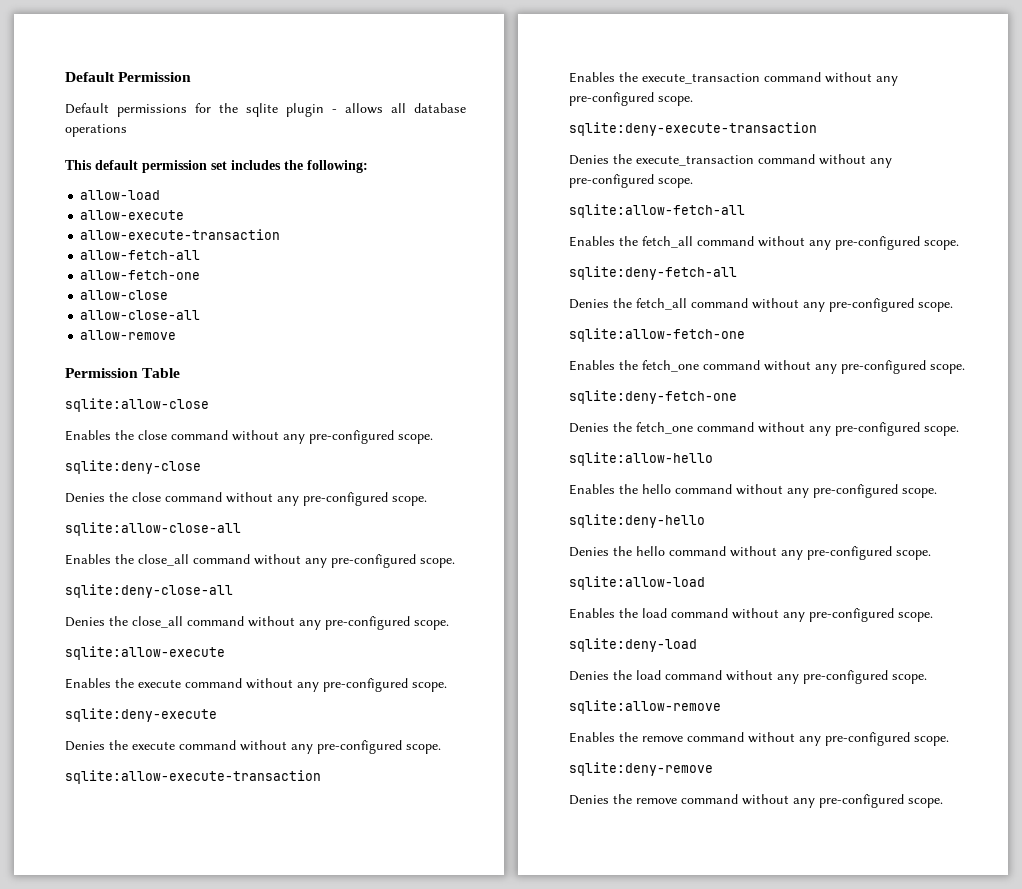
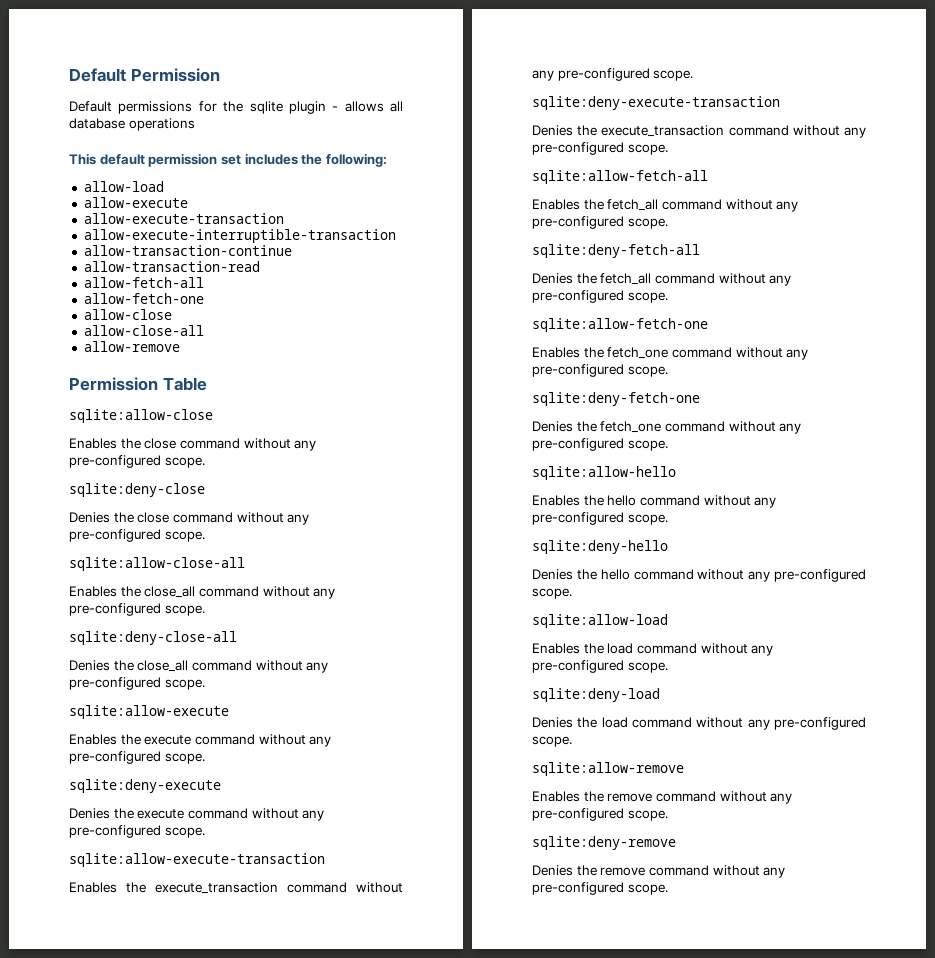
(281, 234) none -> [83,229,396,243] [83,245,292,256] [83,261,260,272] // allow-execute-interruptible-transaction // allow-transaction-continue // allow-transaction-read

